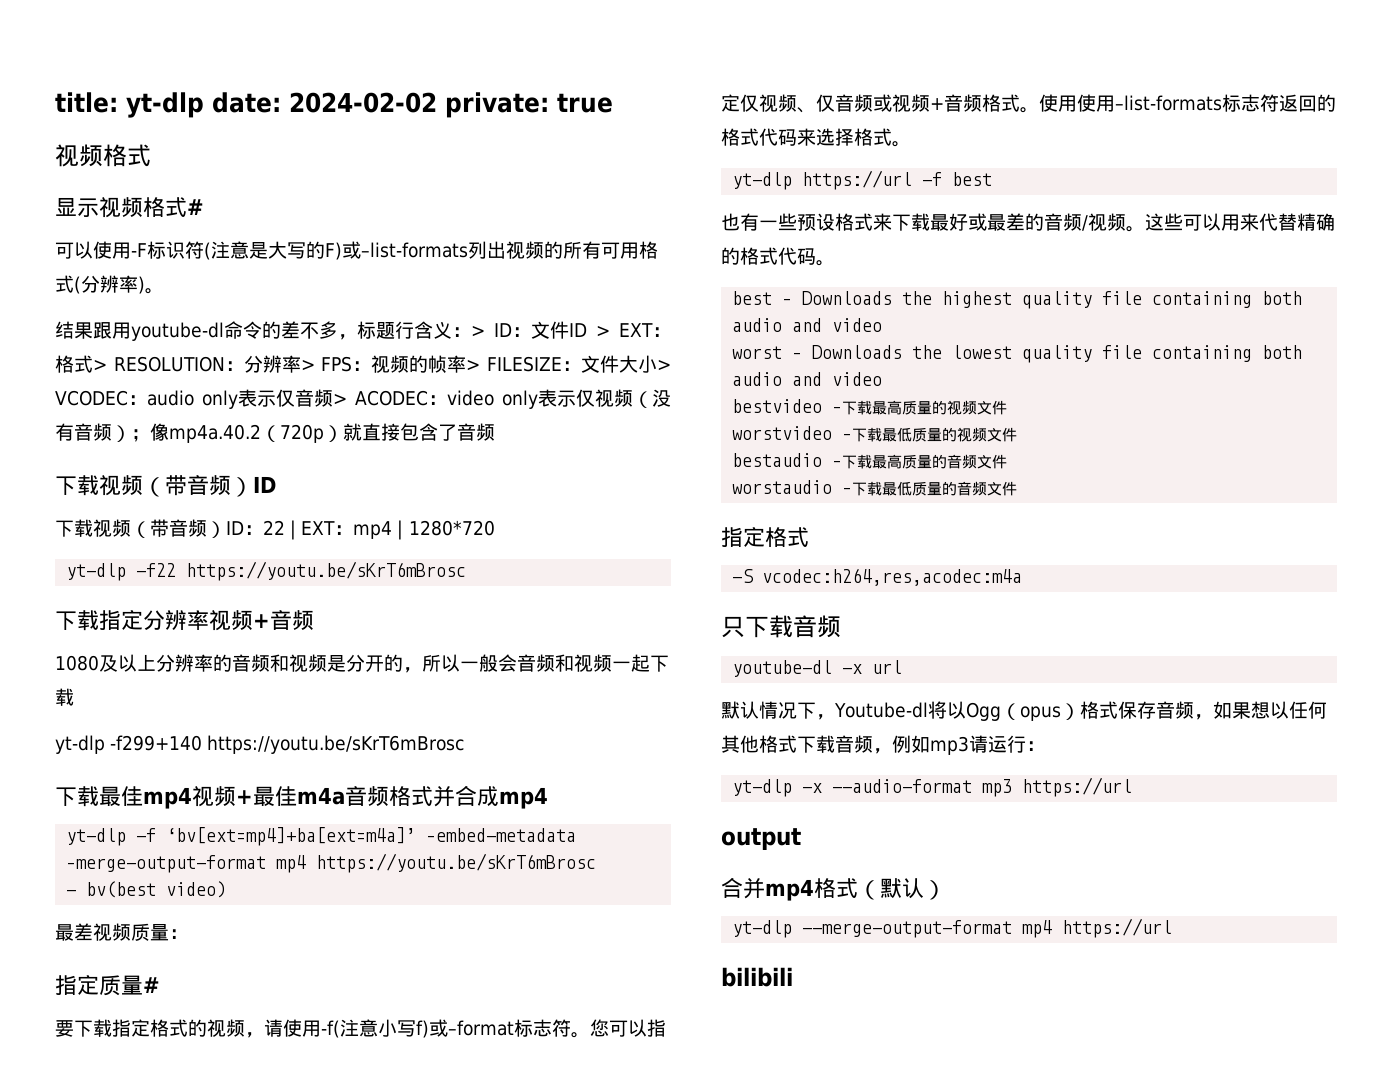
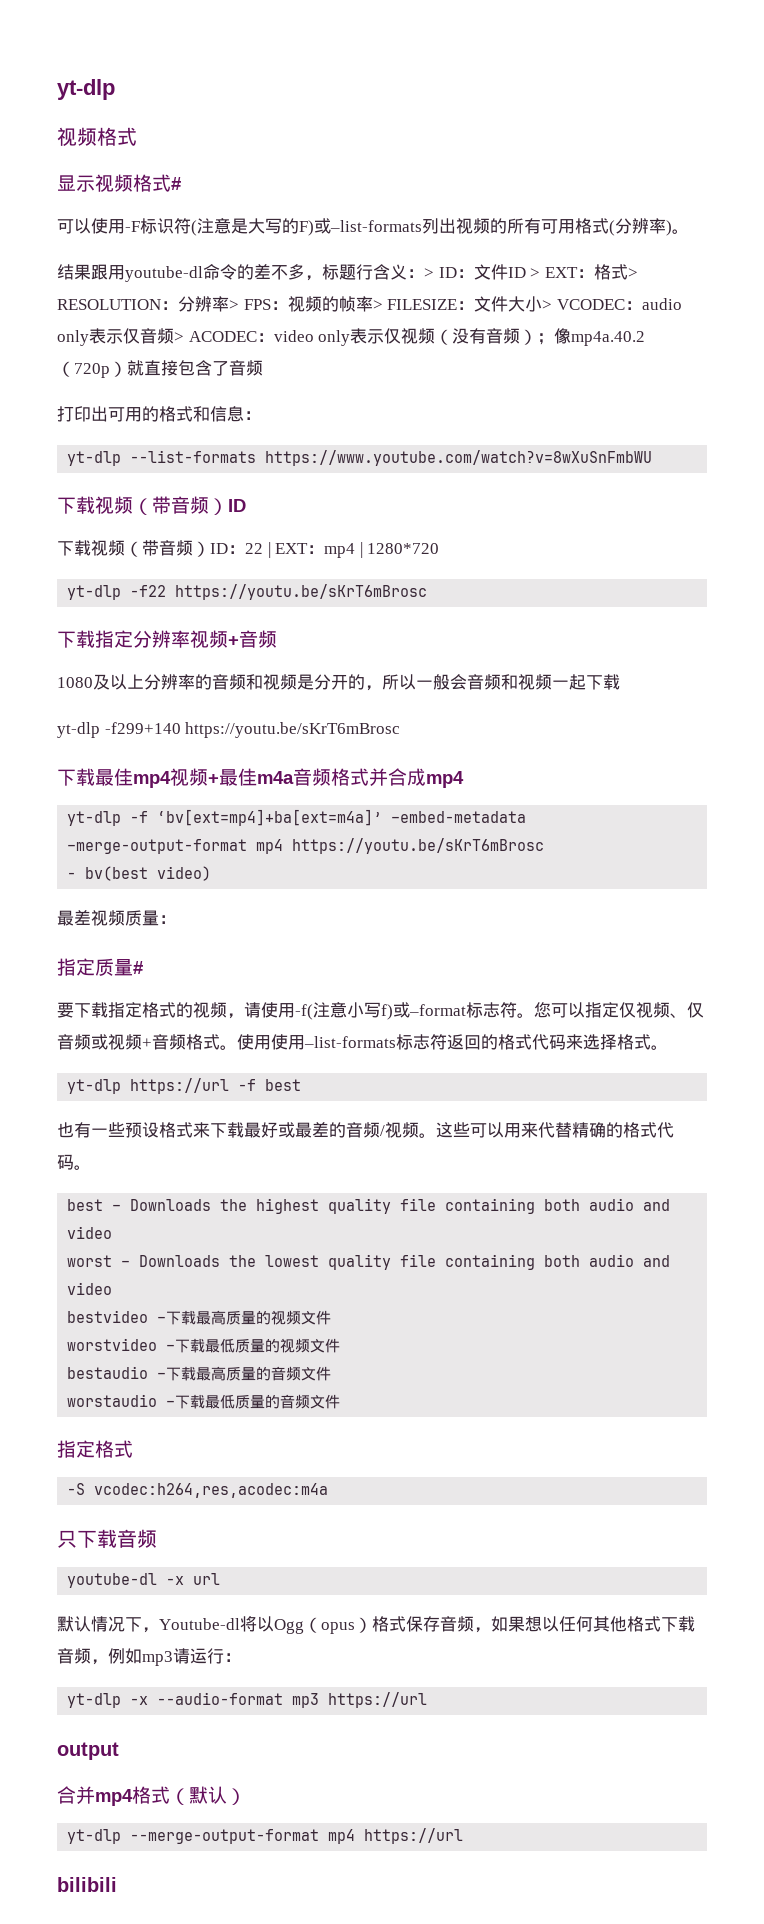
[55,92,613,118] title: yt-dlp date: 2024-02-02 private: true -> [57,79,115,100] yt-dlp
(495, 432) none -> [57,406,261,422] [67,450,653,466] // 打印出可用的格式和信息： // yt-dlp --list-formats https://www.youtube.com/watch?v=8wXuSnFmbWU

